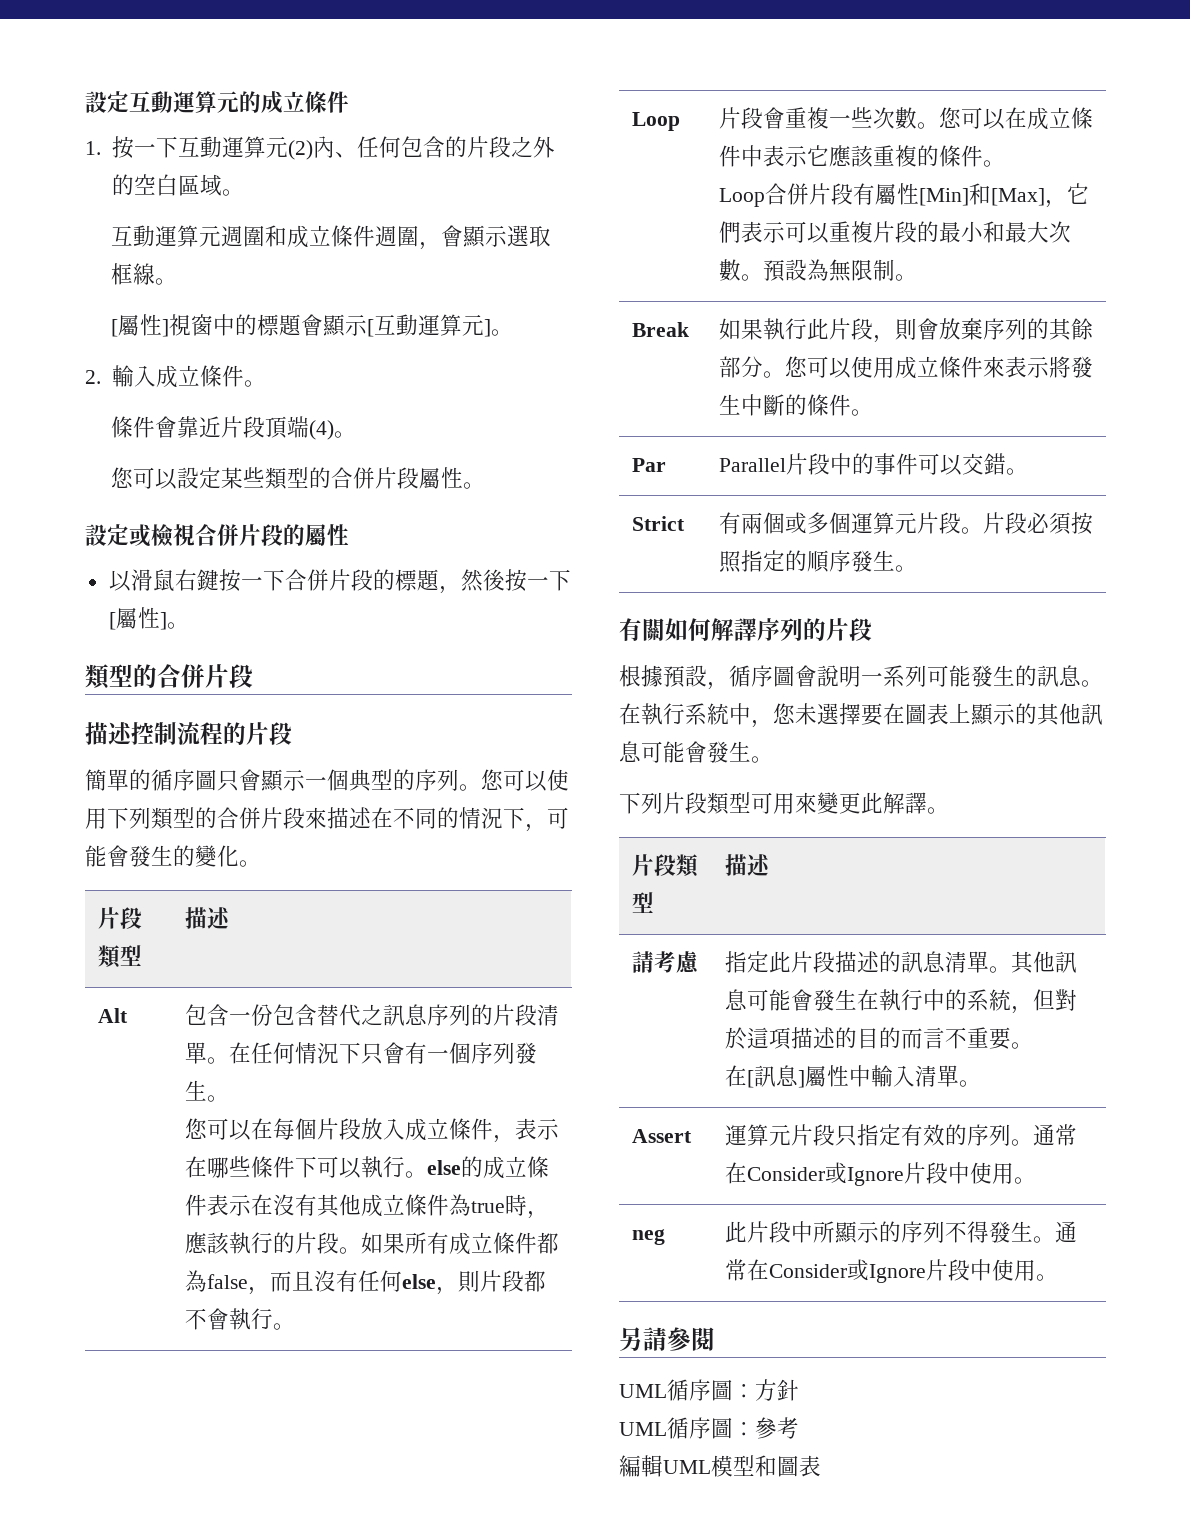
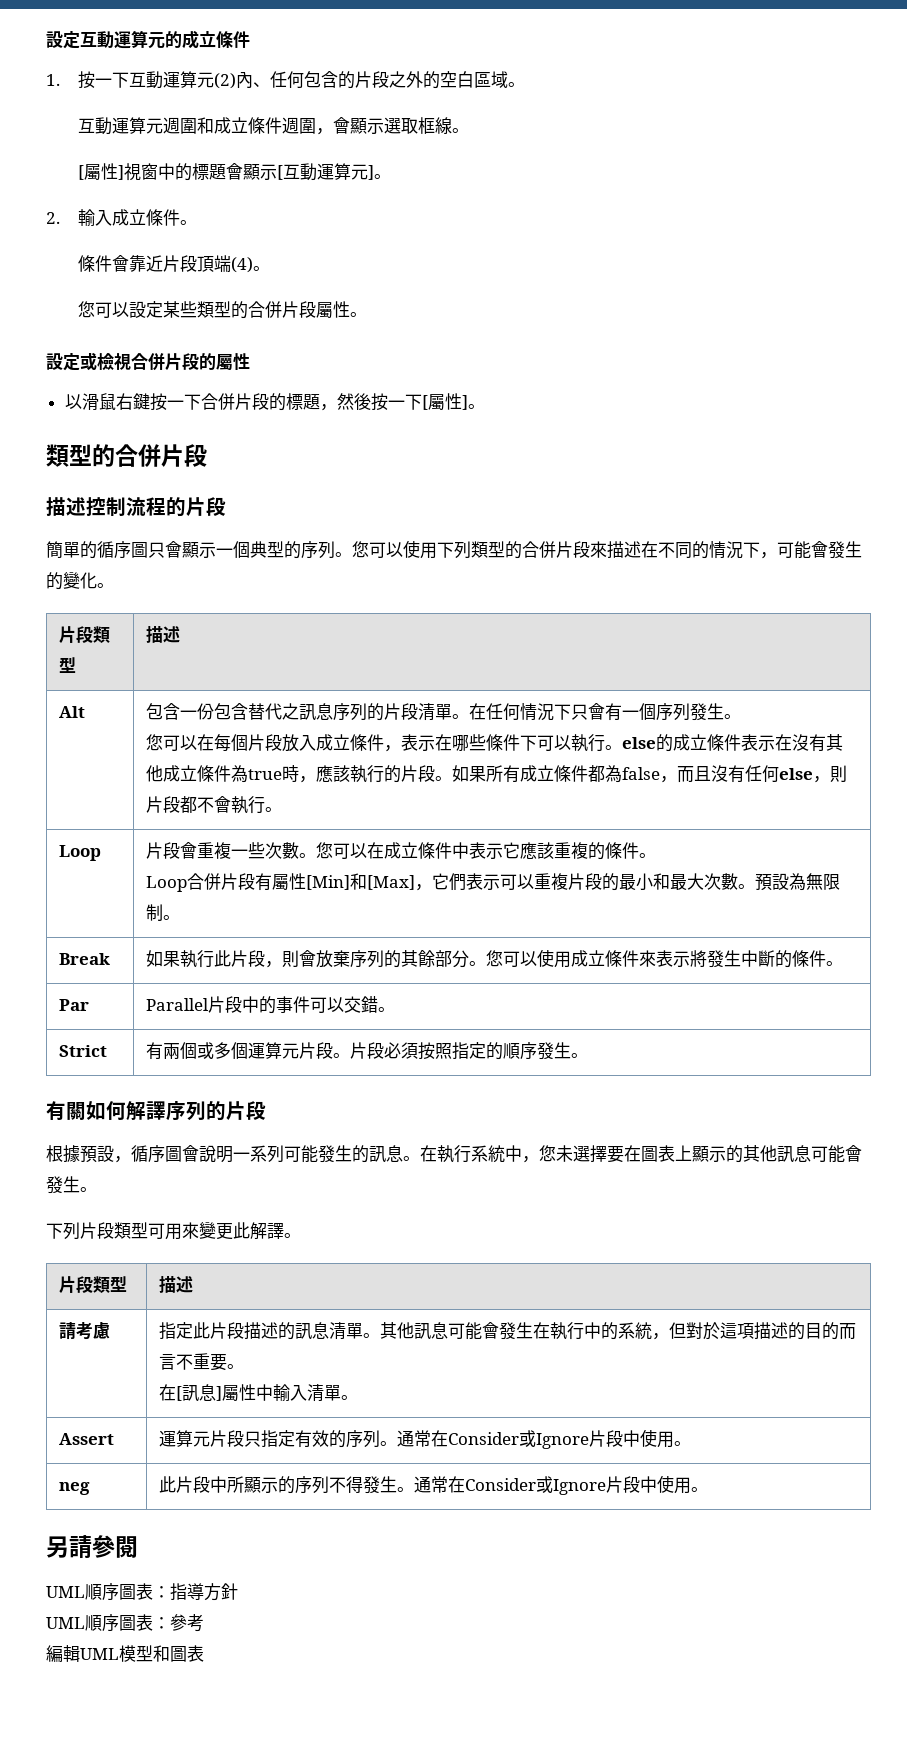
[667,1379,755,1401] 循序圖： -> [85,1583,204,1601] 順序圖表：指導
[667,1417,733,1439] 循序圖 -> [85,1614,153,1632] 順序圖表

